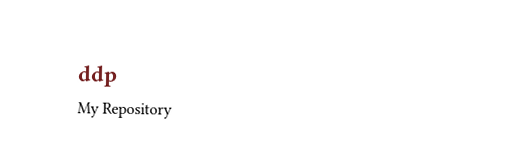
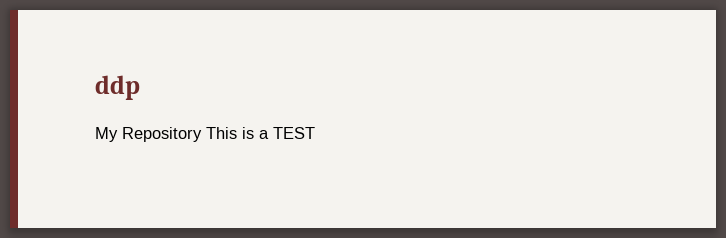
(174, 110) none -> [206,127,315,139] This is a TEST

